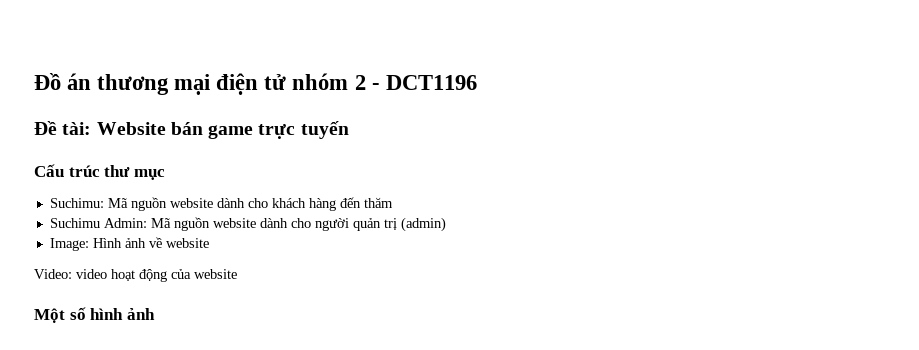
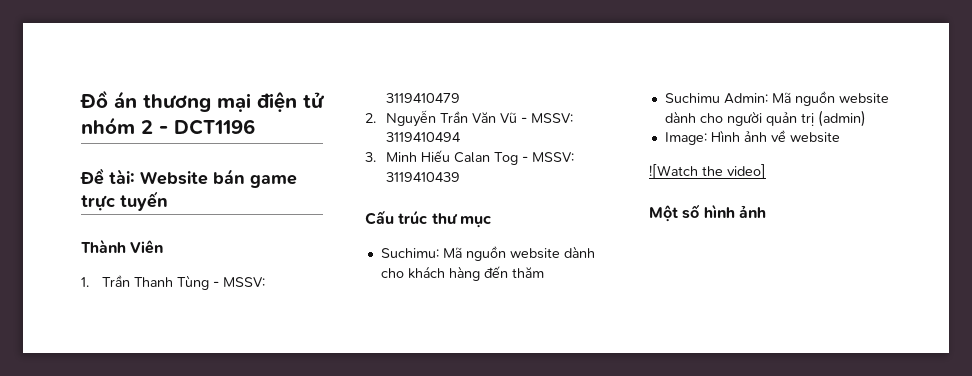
(349, 130) none -> [81,239,164,254] [81,275,265,290] [385,93,460,103] [365,110,573,127] [385,132,461,142] [365,150,574,165] [385,172,460,182] // Thành Viên // 1. Trần Thanh Tùng - MSSV: 3119410479 // 2. Nguyễn Trần Văn Vũ - MSSV: 3119410494 // 3. Minh Hiếu Calan Tog - MSSV: 3119410439
[34,269,237,282] Video: video hoạt động của website -> [649,164,766,179] ![Watch the video]

